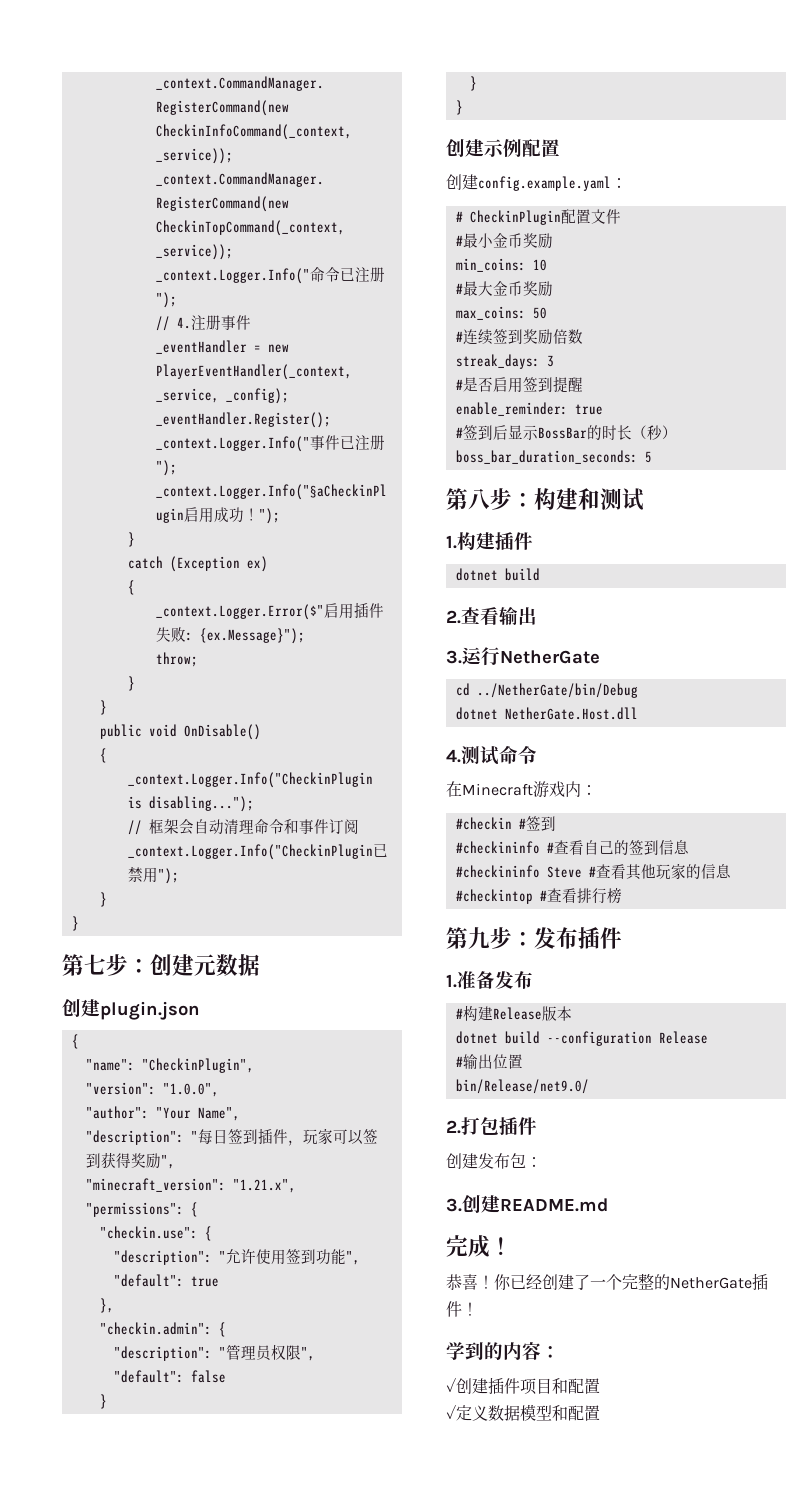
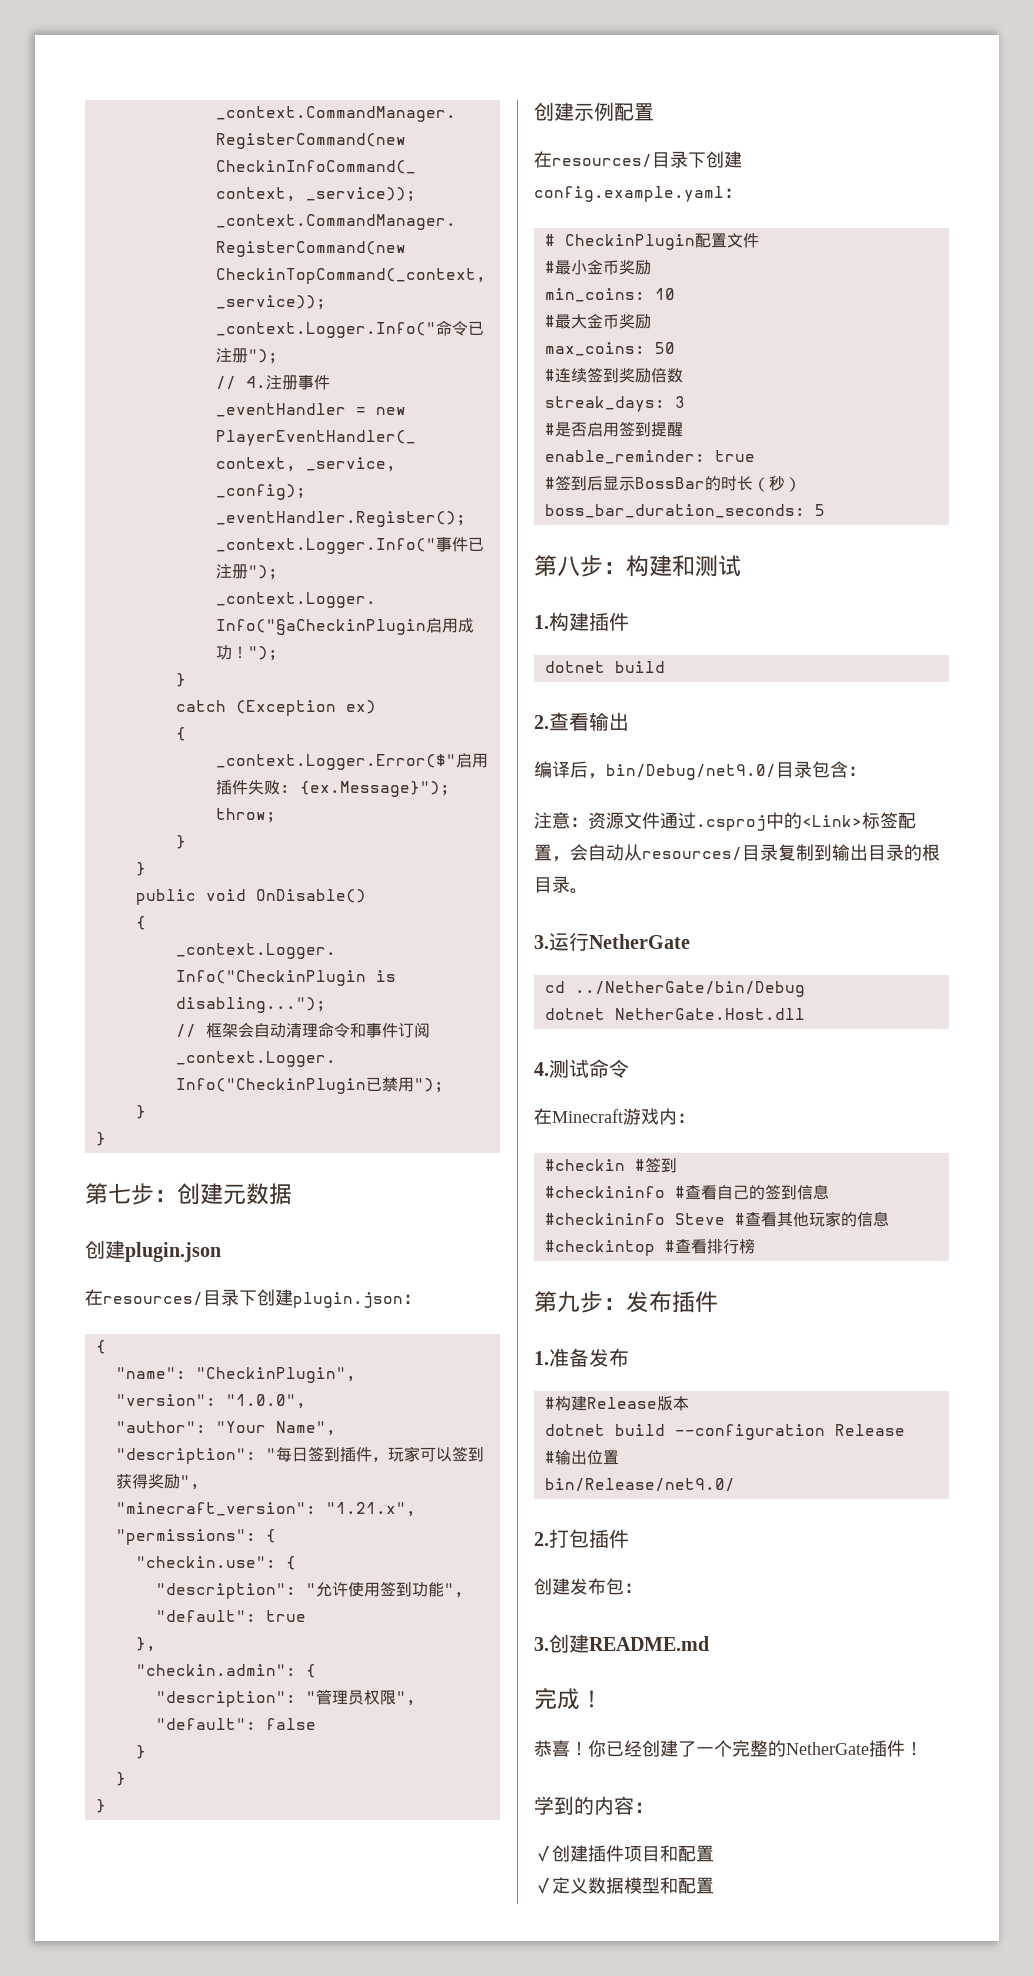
(200, 1010) none -> [85,1289,421,1308] // 在resources/目录下创建plugin.json：
(560, 148) none -> [534,151,706,168] 在resources/目录下
(537, 616) none -> [534,761,866,780] [534,812,916,831] [534,844,940,862] [534,876,588,894] // 编译后，bin/Debug/net9.0/目录包含： // 注意：资源文件通过.csproj中的<Link>标签配置，会自动从resources/目录复制到输出目录的根目录。

